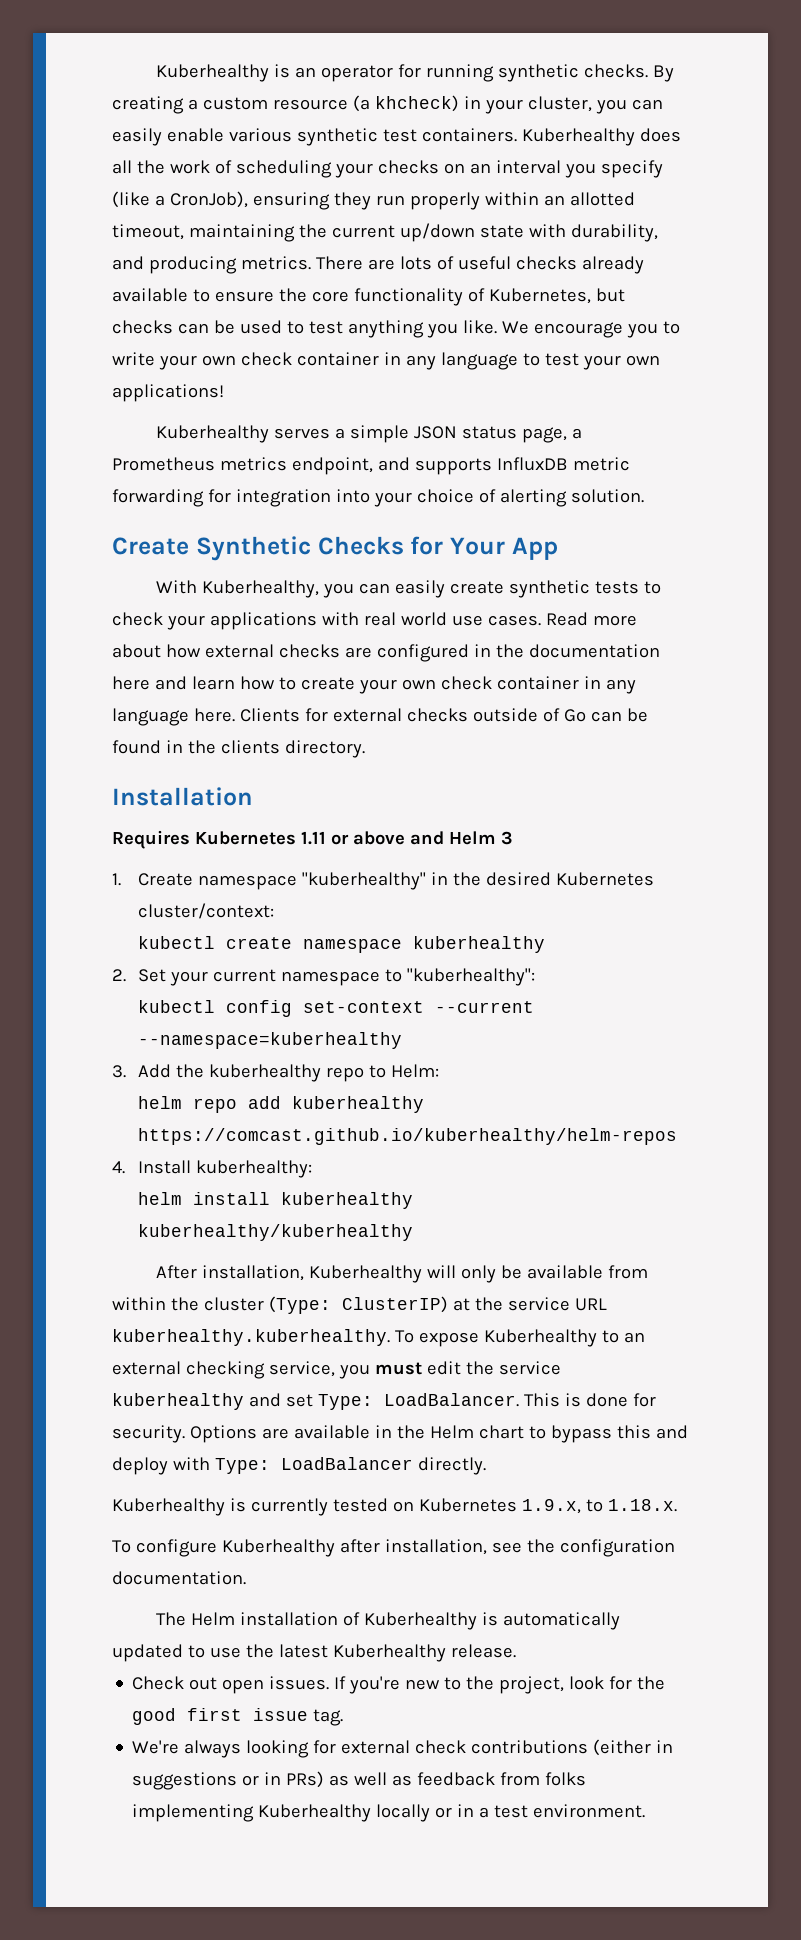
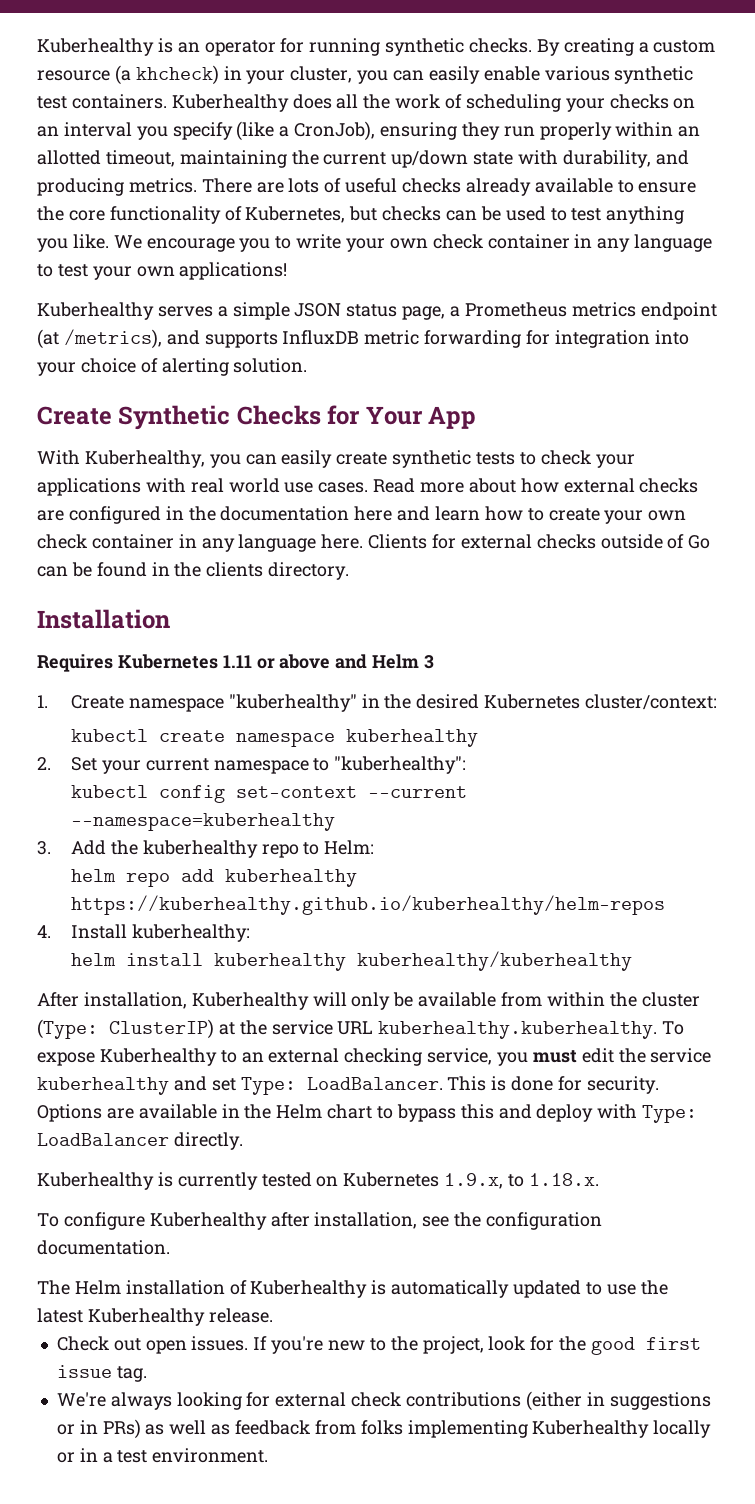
[291,457,373,475] endpoint, -> [640,302,717,320] [37,329,162,349] endpoint (at /metrics),
[137,1128,677,1145] https://comcast.github.io/kuberhealthy/helm-repos -> [71,895,666,915] https://kuberhealthy.github.io/kuberhealthy/helm-repos

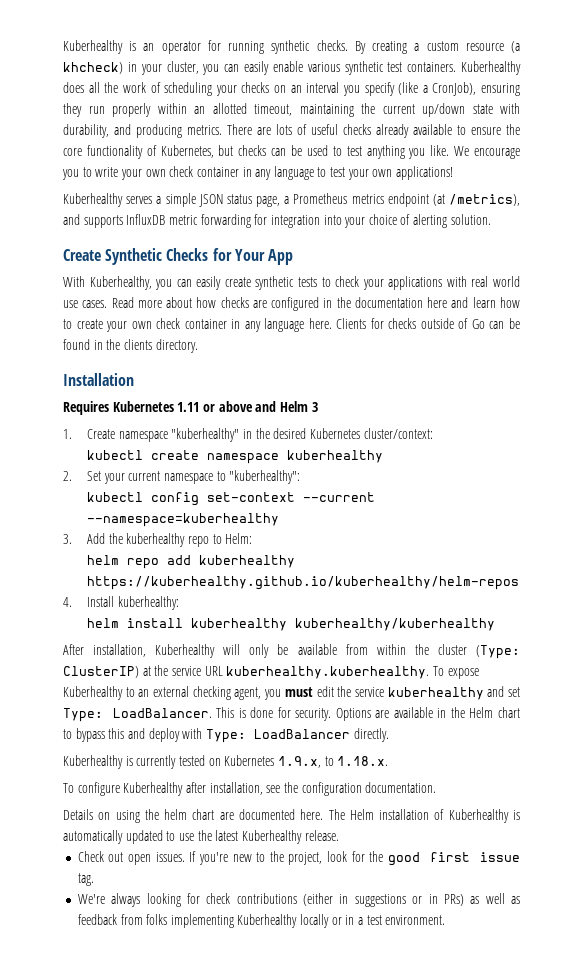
[563,478,635,493] external -> (217, 302) none
[460,534,532,549] external -> (384, 323) none
[427,1048,493,1065] service, -> [234,687,262,700] agent,
(170, 1247) none -> [63,809,324,823] Details on using the helm chart are documented here.
[275,1392,347,1407] external -> (200, 898) none

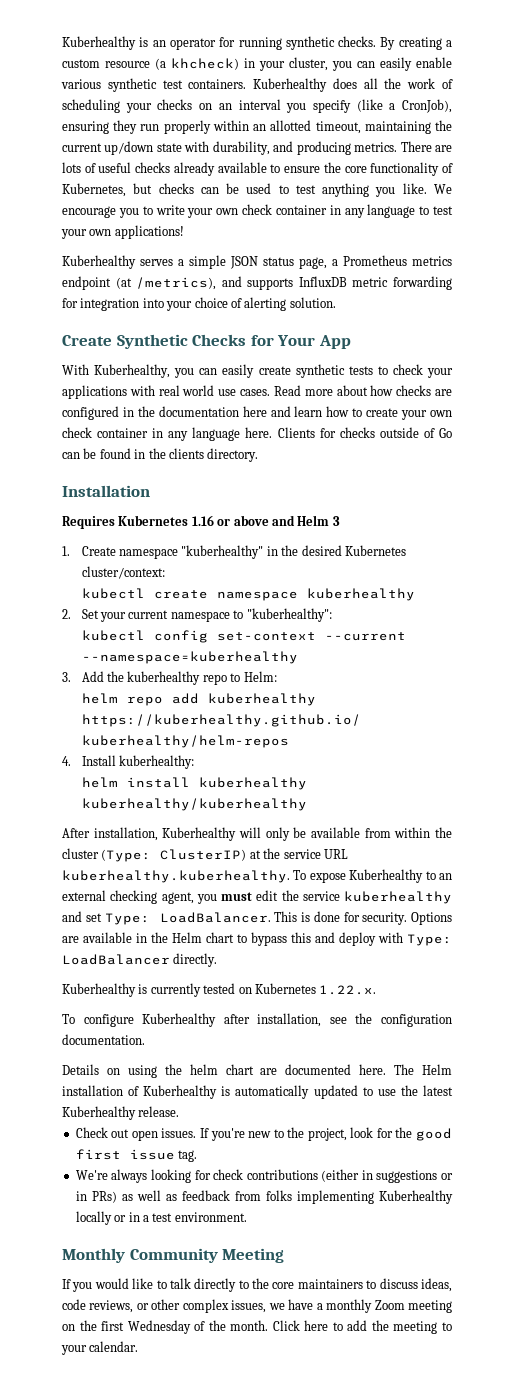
[177,402,200,412] 1.11 -> [191,515,214,526] 1.16
[277,756,389,768] 1.9.x, to 1.18.x. -> [319,985,377,995] 1.22.x.
(446, 920) none -> [62,1248,285,1263] [62,1278,452,1292] [62,1299,452,1313] [62,1320,453,1334] [61,1341,139,1355] // Monthly Community Meeting // If you would like to talk directly to the core maintainers to discuss ideas, code reviews, or other complex issues, we have a monthly Zoom meeting on the first Wednesday of the month. Click here to add the meeting to your calendar.

